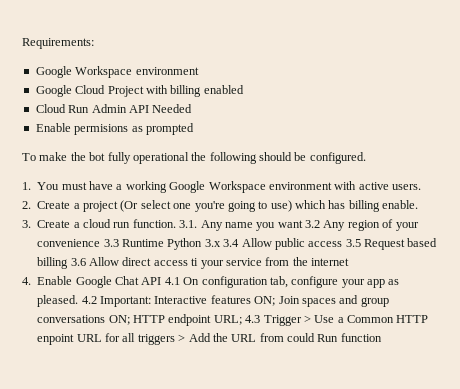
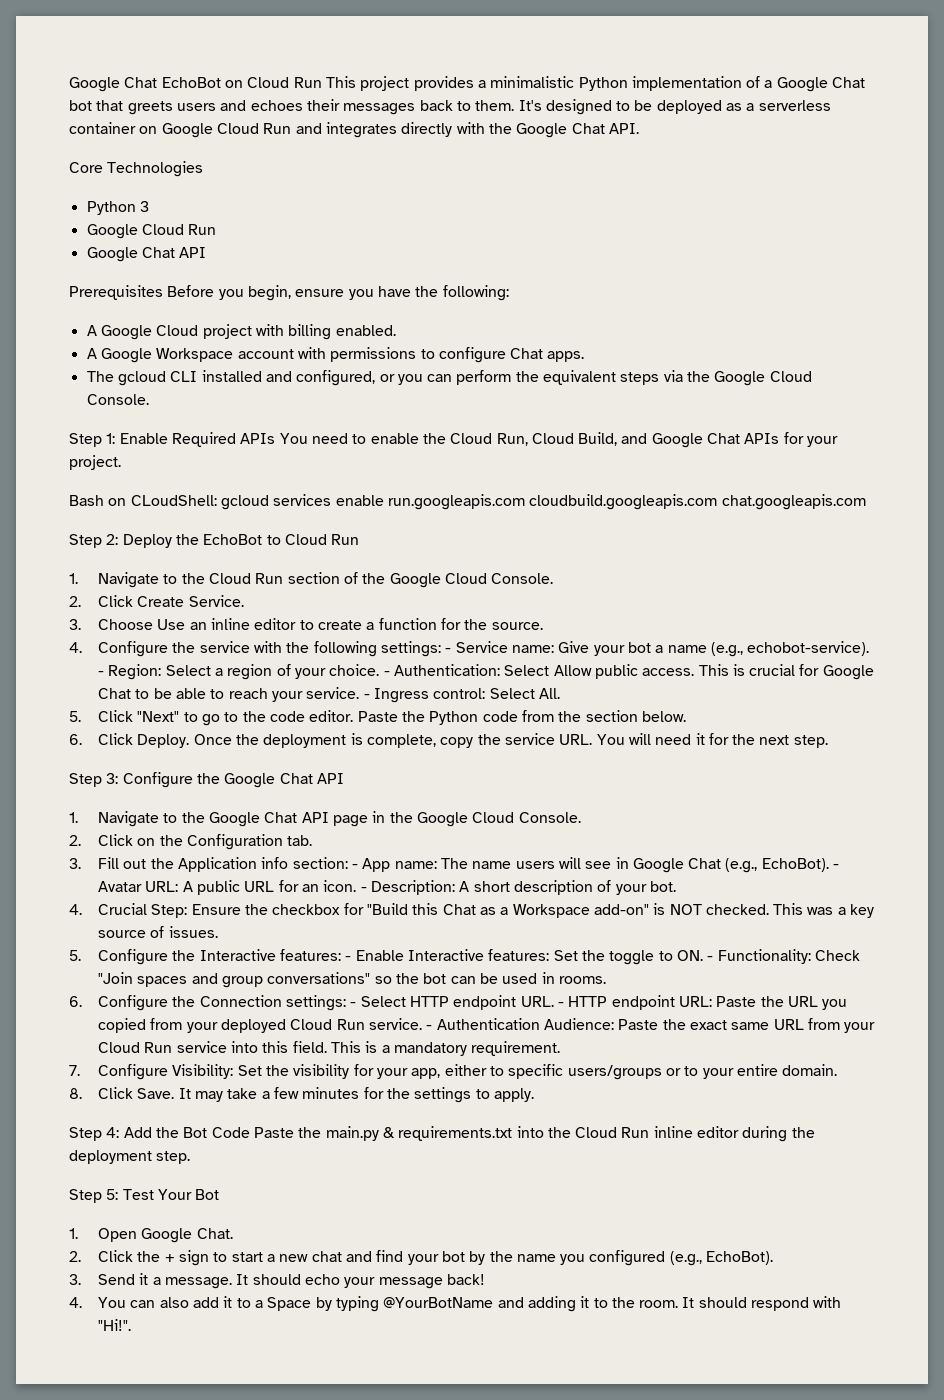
[22,38,94,49] [35,66,199,78] [35,85,244,97] [35,104,193,113] [35,123,194,135] [22,152,366,164] [22,181,421,193] [22,200,419,212] [22,219,419,231] [37,238,438,250] [37,257,349,269] [22,276,400,288] [37,295,389,307] [37,314,429,326] [37,333,382,345] Requirements: // Google Workspace environment // Google Cloud Project with billing enabled // Cloud Run Admin API Needed // Enable permisions as prompted // To make the bot fully operational the following should be configured. // 1. You must have a working Google Workspace environment with active users. // 2. Create a project (Or select one you're going to use) which has billing enable. // 3. Create a cloud run function. 3.1. Any name you want 3.2 Any region of your convenience 3.3 Runtime Python 3.x 3.4 Allow public access 3.5 Request based billing 3.6 Allow direct access ti your service from the internet // 4. Enable Google Chat API 4.1 On configuration tab, configure your app as pleased. 4.2 Important: Interactive features ON; Join spaces and group conversations ON; HTTP endpoint URL; 4.3 Trigger > Use a Common HTTP enpoint URL for all triggers > Add the URL from could Run function -> [69,76,866,92] [69,99,831,115] [69,122,639,138] [69,161,204,177] [86,201,149,215] [86,224,217,239] [86,247,207,262] [69,285,509,301] [86,324,396,340] [86,347,585,363] [86,370,812,386] [86,394,149,405] [69,432,839,448] [69,455,121,470] [69,494,866,510] [69,534,360,548] [69,572,554,588] [69,595,244,607] [69,618,543,630] [69,641,870,657] [98,664,874,680] [98,687,560,703] [69,710,686,726] [69,733,828,748] [69,772,344,788] [69,811,581,827] [69,834,313,850] [69,857,840,873] [98,880,676,895] [69,903,875,918] [98,926,218,938] [69,949,860,965] [98,972,606,988] [69,995,848,1011] [98,1018,876,1033] [98,1041,561,1056] [69,1064,838,1080] [69,1087,534,1103] [69,1126,815,1142] [69,1150,191,1164] [69,1189,220,1203] [69,1228,233,1243] [69,1250,774,1266] [69,1273,485,1289] [69,1296,842,1312] [98,1319,132,1331] Google Chat EchoBot on Cloud Run This project provides a minimalistic Python implementation of a Google Chat bot that greets users and echoes their messages back to them. It's designed to be deployed as a serverless container on Google Cloud Run and integrates directly with the Google Chat API. // Core Technologies // Python 3 // Google Cloud Run // Google Chat API // Prerequisites Before you begin, ensure you have the following: // A Google Cloud project with billing enabled. // A Google Workspace account with permissions to configure Chat apps. // The gcloud CLI installed and configured, or you can perform the equivalent steps via the Google Cloud Console. // Step 1: Enable Required APIs You need to enable the Cloud Run, Cloud Build, and Google Chat APIs for your project. // Bash on CLoudShell: gcloud services enable run.googleapis.com cloudbuild.googleapis.com chat.googleapis.com // Step 2: Deploy the EchoBot to Cloud Run // 1. Navigate to the Cloud Run section of the Google Cloud Console. // 2. Click Create Service. // 3. Choose Use an inline editor to create a function for the source. // 4. Configure the service with the following settings: - Service name: Give your bot a name (e.g., echobot-service). - Region: Select a region of your choice. - Authentication: Select Allow public access. This is crucial for Google Chat to be able to reach your service. - Ingress control: Select All. // 5. Click "Next" to go to the code editor. Paste the Python code from the section below. // 6. Click Deploy. Once the deployment is complete, copy the service URL. You will need it for the next step. // Step 3: Configure the Google Chat API // 1. Navigate to the Google Chat API page in the Google Cloud Console. // 2. Click on the Configuration tab. // 3. Fill out the Application info section: - App name: The name users will see in Google Chat (e.g., EchoBot). - Avatar URL: A public URL for an icon. - Description: A short description of your bot. // 4. Crucial Step: Ensure the checkbox for "Build this Chat as a Workspace add-on" is NOT checked. This was a key source of issues. // 5. Configure the Interactive features: - Enable Interactive features: Set the toggle to ON. - Functionality: Check "Join spaces and group conversations" so the bot can be used in rooms. // 6. Configure the Connection settings: - Select HTTP endpoint URL. - HTTP endpoint URL: Paste the URL you copied from your deployed Cloud Run service. - Authentication Audience: Paste the exact same URL from your Cloud Run service into this field. This is a mandatory requirement. // 7. Configure Visibility: Set the visibility for your app, either to specific users/groups or to your entire domain. // 8. Click Save. It may take a few minutes for the settings to apply. // Step 4: Add the Bot Code Paste the main.py & requirements.txt into the Cloud Run inline editor during the deployment step. // Step 5: Test Your Bot // 1. Open Google Chat. // 2. Click the + sign to start a new chat and find your bot by the name you configured (e.g., EchoBot). // 3. Send it a message. It should echo your message back! // 4. You can also add it to a Space by typing @YourBotName and adding it to the room. It should respond with "Hi!".

